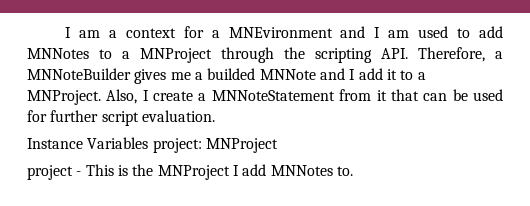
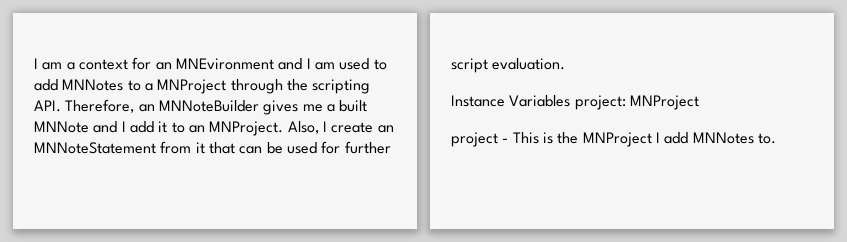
[211,30,220,38] a -> [155,62,172,70] an
[495,51,503,59] a -> [138,104,155,112] an
[207,68,256,80] builded -> [339,100,368,112] built
[417,72,426,80] a -> [188,125,205,133] an
[198,93,207,101] a -> [377,125,394,133] an

